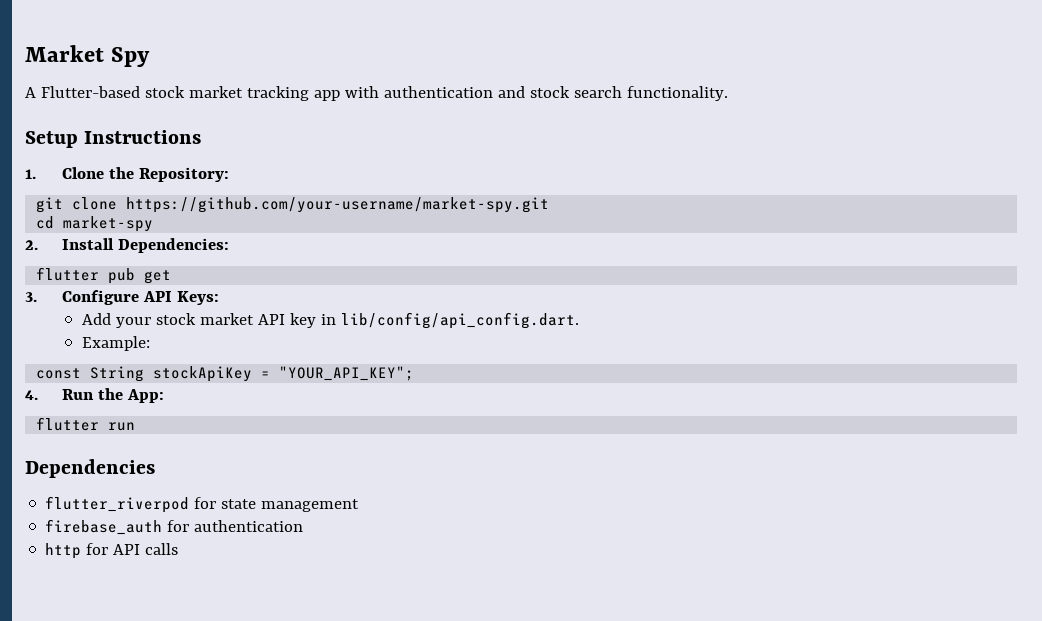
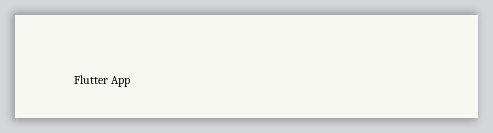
[25,45,151,67] [25,86,728,101] [25,130,202,148] [25,167,229,182] [36,197,550,213] [36,216,154,232] [25,238,229,253] [36,267,172,284] [25,290,219,305] [82,312,579,329] [82,336,151,351] [36,366,415,382] [25,388,164,403] [36,417,136,431] [25,459,155,478] [45,496,360,513] [45,519,304,535] [45,543,179,559] Market Spy // A Flutter-based stock market tracking app with authentication and stock search functionality. // Setup Instructions // 1. Clone the Repository: // git clone https://github.com/your-username/market-spy.git // cd market-spy // 2. Install Dependencies: // flutter pub get // 3. Configure API Keys: // Add your stock market API key in lib/config/api_config.dart. // Example: // const String stockApiKey = "YOUR_API_KEY"; // 4. Run the App: // flutter run // Dependencies // flutter_riverpod for state management // firebase_auth for authentication // http for API calls -> [74,75,131,87] Flutter App

